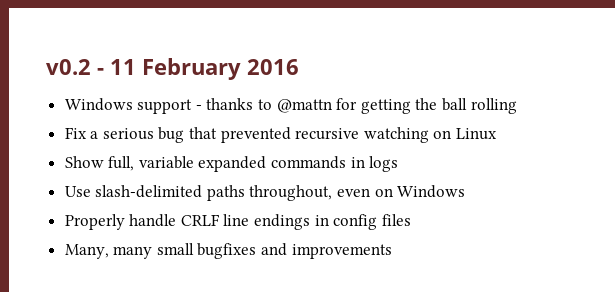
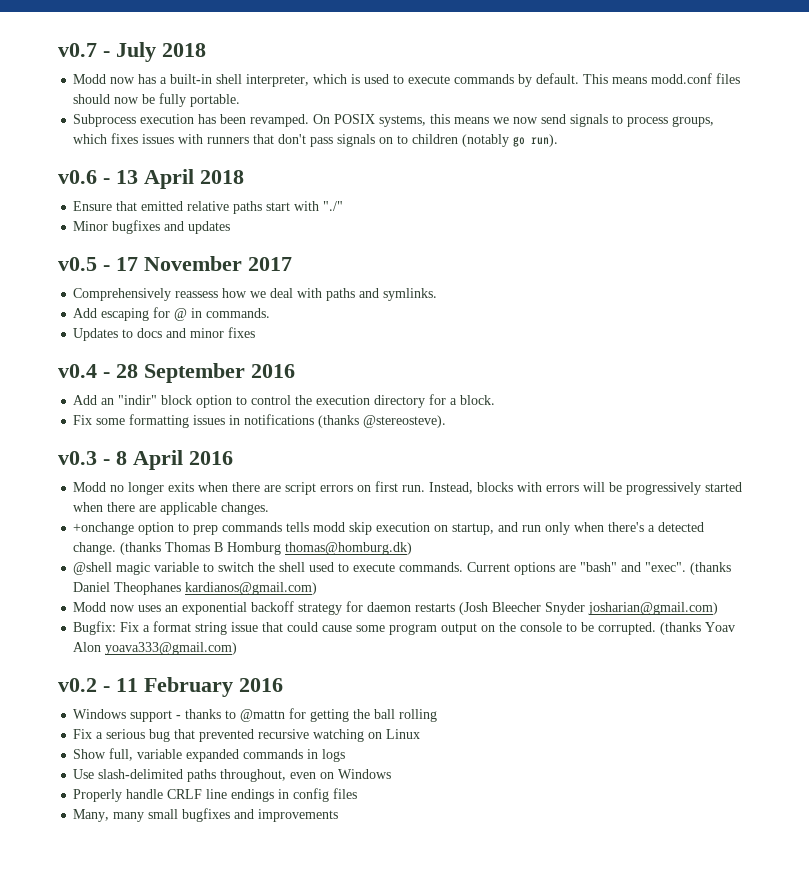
(46, 67) none -> [58,42,206,62] [73,73,741,87] [73,93,241,107] [73,114,715,127] [73,133,559,147] [58,169,244,189] [73,201,344,214] [73,220,231,234] [58,256,292,271] [73,288,438,301] [73,307,271,321] [73,327,256,341] [58,363,295,383] [73,394,496,408] [73,414,447,428] [58,450,233,470] [73,481,743,495] [73,502,270,515] [73,522,705,535] [73,542,413,555] [73,562,732,575] [73,582,318,595] [73,601,719,615] [73,621,736,635] [73,642,238,655] v0.7 - July 2018 // Modd now has a built-in shell interpreter, which is used to execute commands by default. This means modd.conf files should now be fully portable. // Subprocess execution has been revamped. On POSIX systems, this means we now send signals to process groups, which fixes issues with runners that don't pass signals on to children (notably go run). // v0.6 - 13 April 2018 // Ensure that emitted relative paths start with "./" // Minor bugfixes and updates // v0.5 - 17 November 2017 // Comprehensively reassess how we deal with paths and symlinks. // Add escaping for @ in commands. // Updates to docs and minor fixes // v0.4 - 28 September 2016 // Add an "indir" block option to control the execution directory for a block. // Fix some formatting issues in notifications (thanks @stereosteve). // v0.3 - 8 April 2016 // Modd no longer exits when there are script errors on first run. Instead, blocks with errors will be progressively started when there are applicable changes. // +onchange option to prep commands tells modd skip execution on startup, and run only when there's a detected change. (thanks Thomas B Homburg thomas@homburg.dk) // @shell magic variable to switch the shell used to execute commands. Current options are "bash" and "exec". (thanks Daniel Theophanes kardianos@gmail.com) // Modd now uses an exponential backoff strategy for daemon restarts (Josh Bleecher Snyder josharian@gmail.com) // Bugfix: Fix a format string issue that could cause some program output on the console to be corrupted. (thanks Yoav Alon yoava333@gmail.com) //

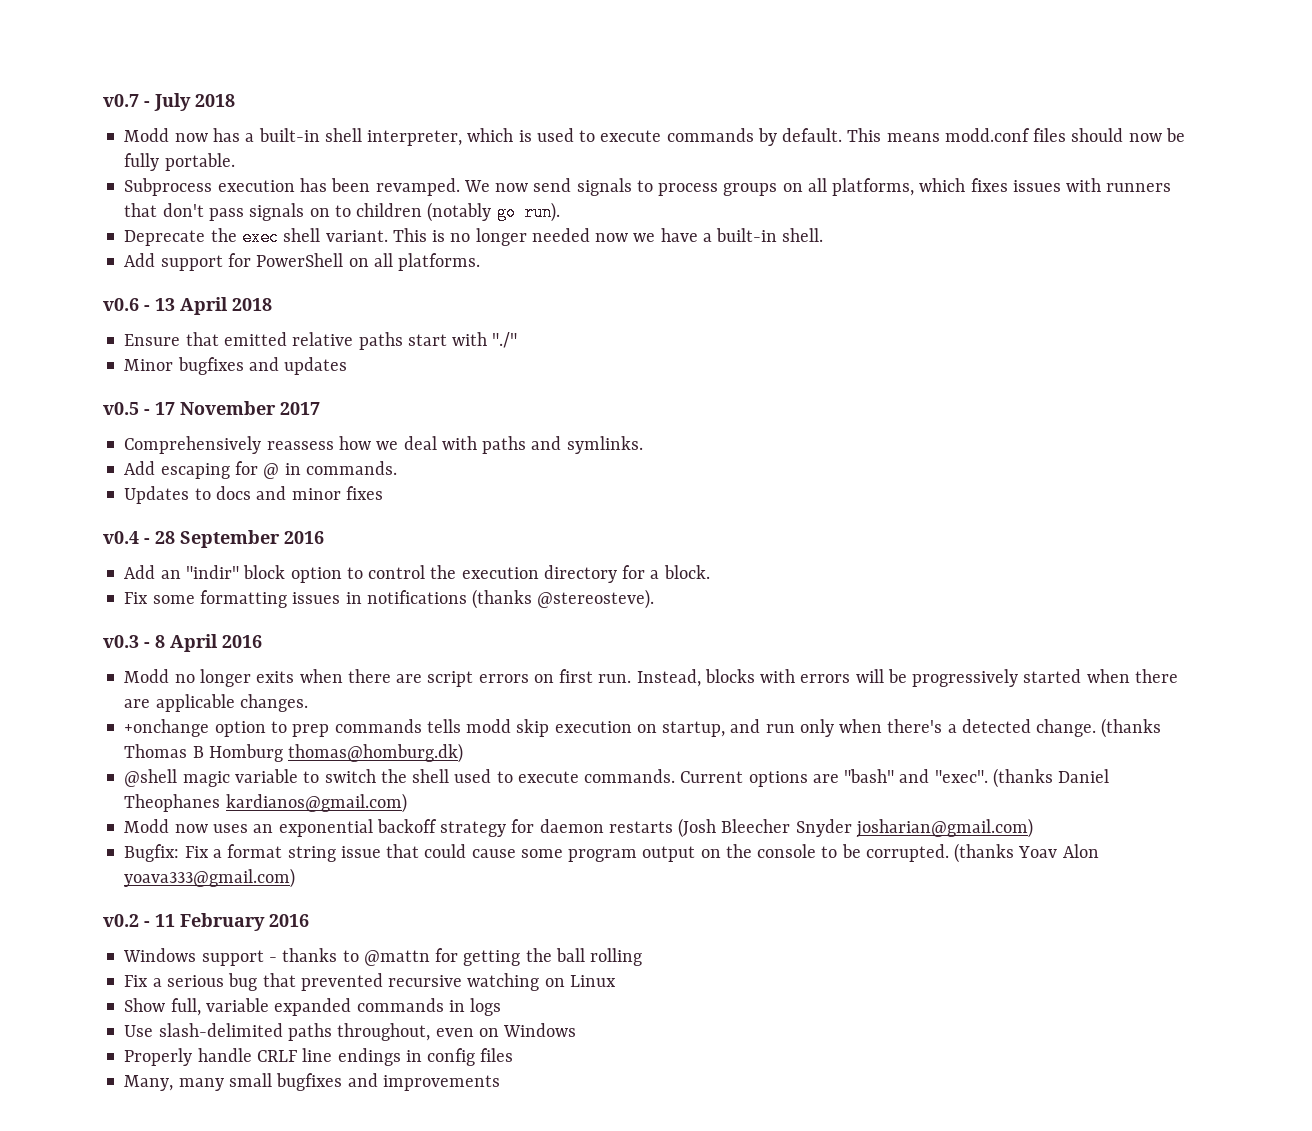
[313,114,510,127] On POSIX systems, this means we -> [463,180,490,192] We
[672,116,715,127] groups, -> [723,178,915,196] groups on all platforms,
(559, 140) none -> [124,228,824,246] [124,253,481,271] // Deprecate the exec shell variant. This is no longer needed now we have a built-in shell. // Add support for PowerShell on all platforms.

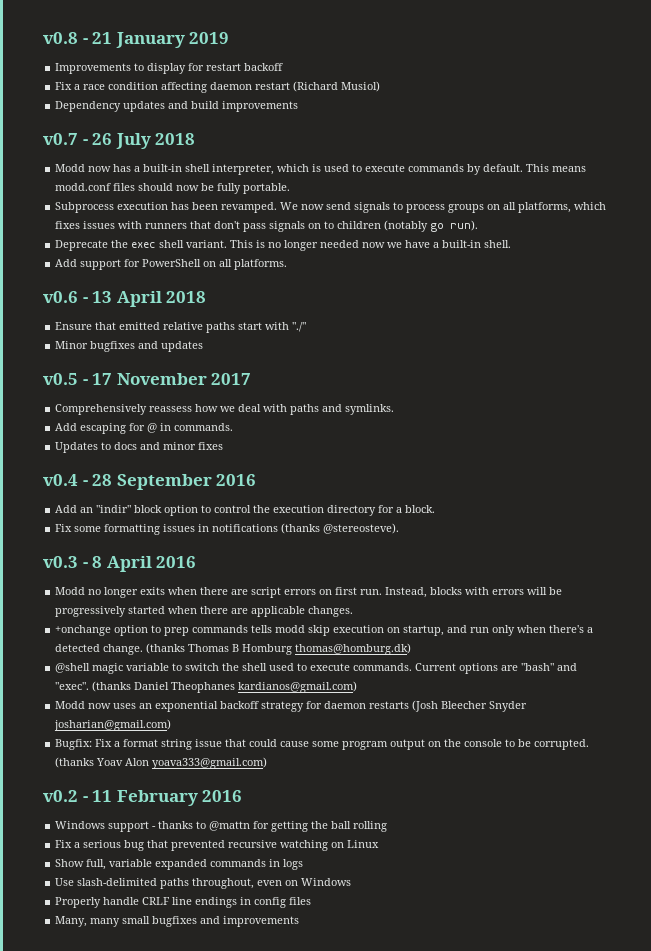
(103, 100) none -> [43,32,230,48] [55,63,284,74] [55,81,381,93] [55,101,299,112] v0.8 - 21 January 2019 // Improvements to display for restart backoff // Fix a race condition affecting daemon restart (Richard Musiol) // Dependency updates and build improvements //
(150, 104) none -> [92,133,113,145] 26

